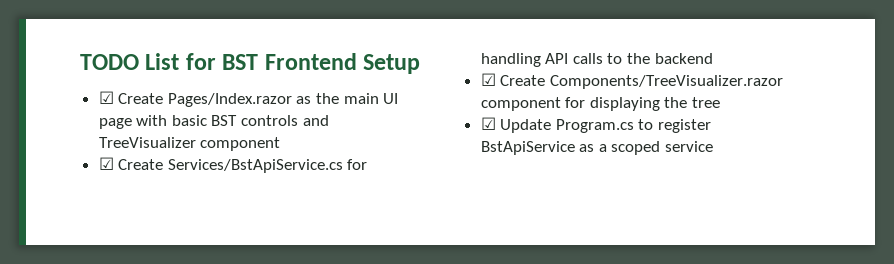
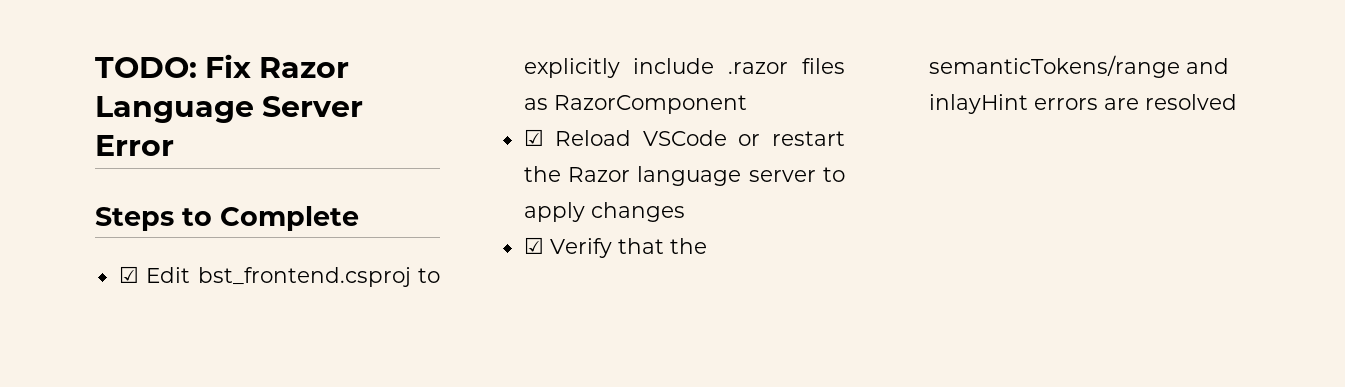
[80,53,421,74] [98,91,399,107] [98,115,329,129] [98,137,281,151] [98,157,368,173] [480,53,713,67] [480,73,783,89] [480,97,721,111] [480,117,712,133] [480,141,714,155] TODO List for BST Frontend Setup // ☑ Create Pages/Index.razor as the main UI page with basic BST controls and TreeVisualizer component // ☑ Create Services/BstApiService.cs for handling API calls to the backend // ☑ Create Components/TreeVisualizer.razor component for displaying the tree // ☑ Update Program.cs to register BstApiService as a scoped service -> [95,54,350,78] [95,96,364,123] [95,135,174,156] [95,206,359,231] [118,266,440,287] [523,58,845,78] [523,95,747,114] [523,129,845,146] [523,166,845,186] [523,202,685,222] [523,237,707,258] [928,55,1229,78] [928,94,1237,114] TODO: Fix Razor Language Server Error // Steps to Complete // ☑ Edit bst_frontend.csproj to explicitly include .razor files as RazorComponent // ☑ Reload VSCode or restart the Razor language server to apply changes // ☑ Verify that the semanticTokens/range and inlayHint errors are resolved

